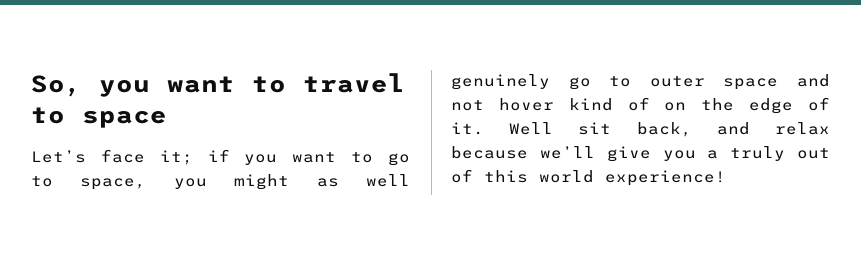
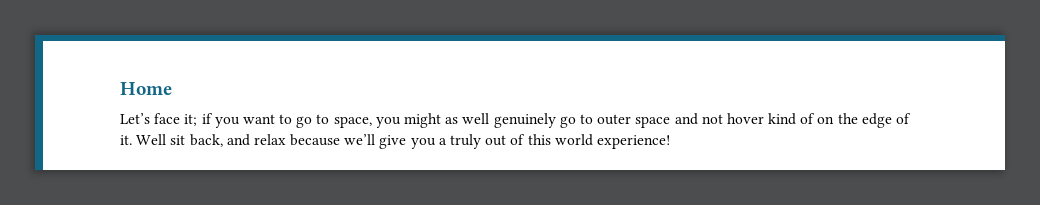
[31,73,405,97] [31,107,167,128] So, you want to travel to space -> [120,82,172,95] Home

